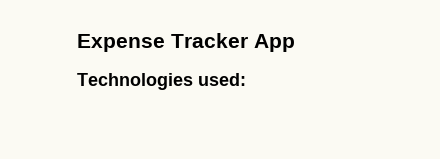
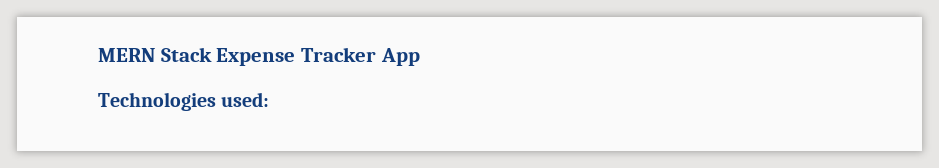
(77, 43) none -> [98,47,212,62] MERN Stack

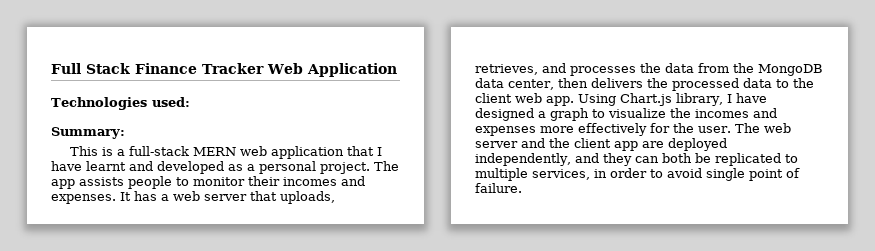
[98,47,420,66] [98,92,270,111] MERN Stack Expense Tracker App // Technologies used: -> [51,63,397,77] [51,97,190,110] [51,127,125,139] [70,146,383,159] [51,161,399,174] [51,176,365,189] [51,191,335,204] [475,63,823,76] [475,78,814,91] [475,93,767,106] [475,108,777,121] [475,123,791,136] [475,138,727,151] [475,153,798,166] [475,168,800,181] [475,183,522,193] Full Stack Finance Tracker Web Application // Technologies used: // Summary: // This is a full-stack MERN web application that I have learnt and developed as a personal project. The app assists people to monitor their incomes and expenses. It has a web server that uploads, retrieves, and processes the data from the MongoDB data center, then delivers the processed data to the client web app. Using Chart.js library, I have designed a graph to visualize the incomes and expenses more effectively for the user. The web server and the client app are deployed independently, and they can both be replicated to multiple services, in order to avoid single point of failure.

